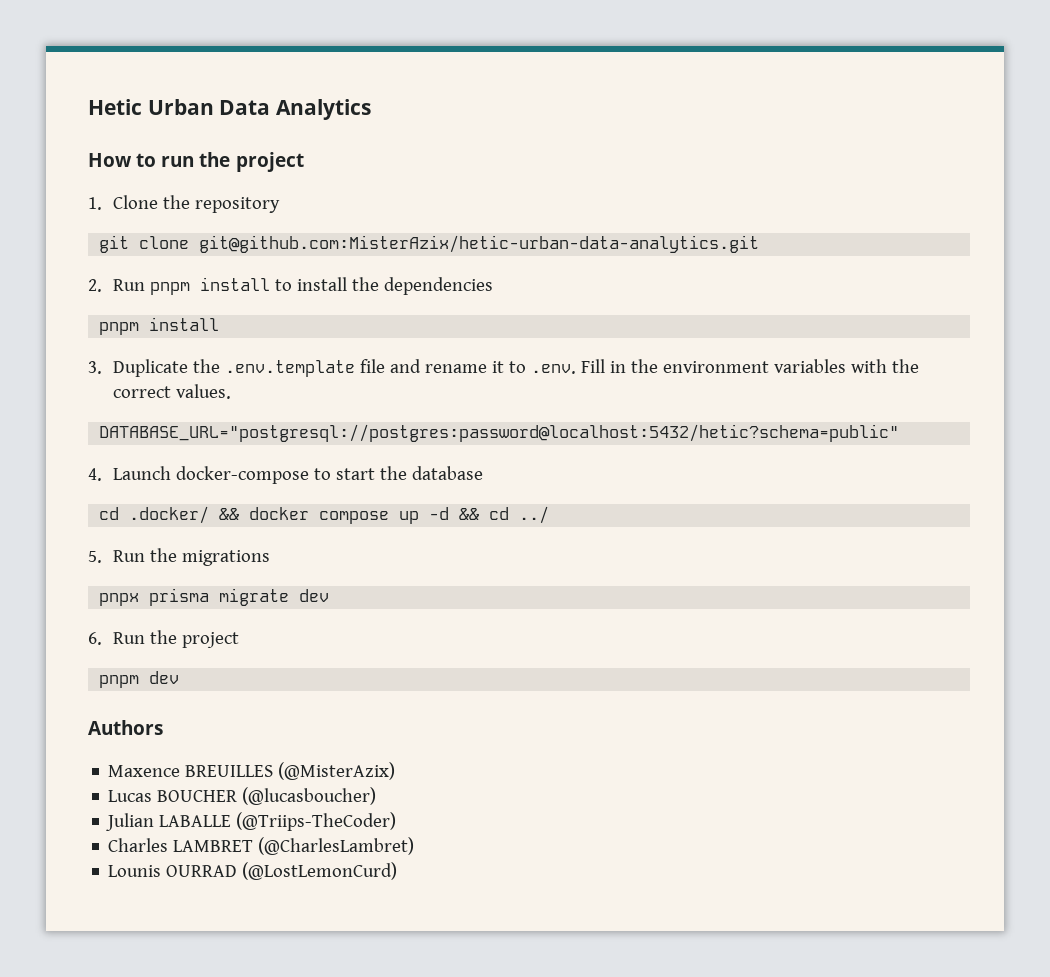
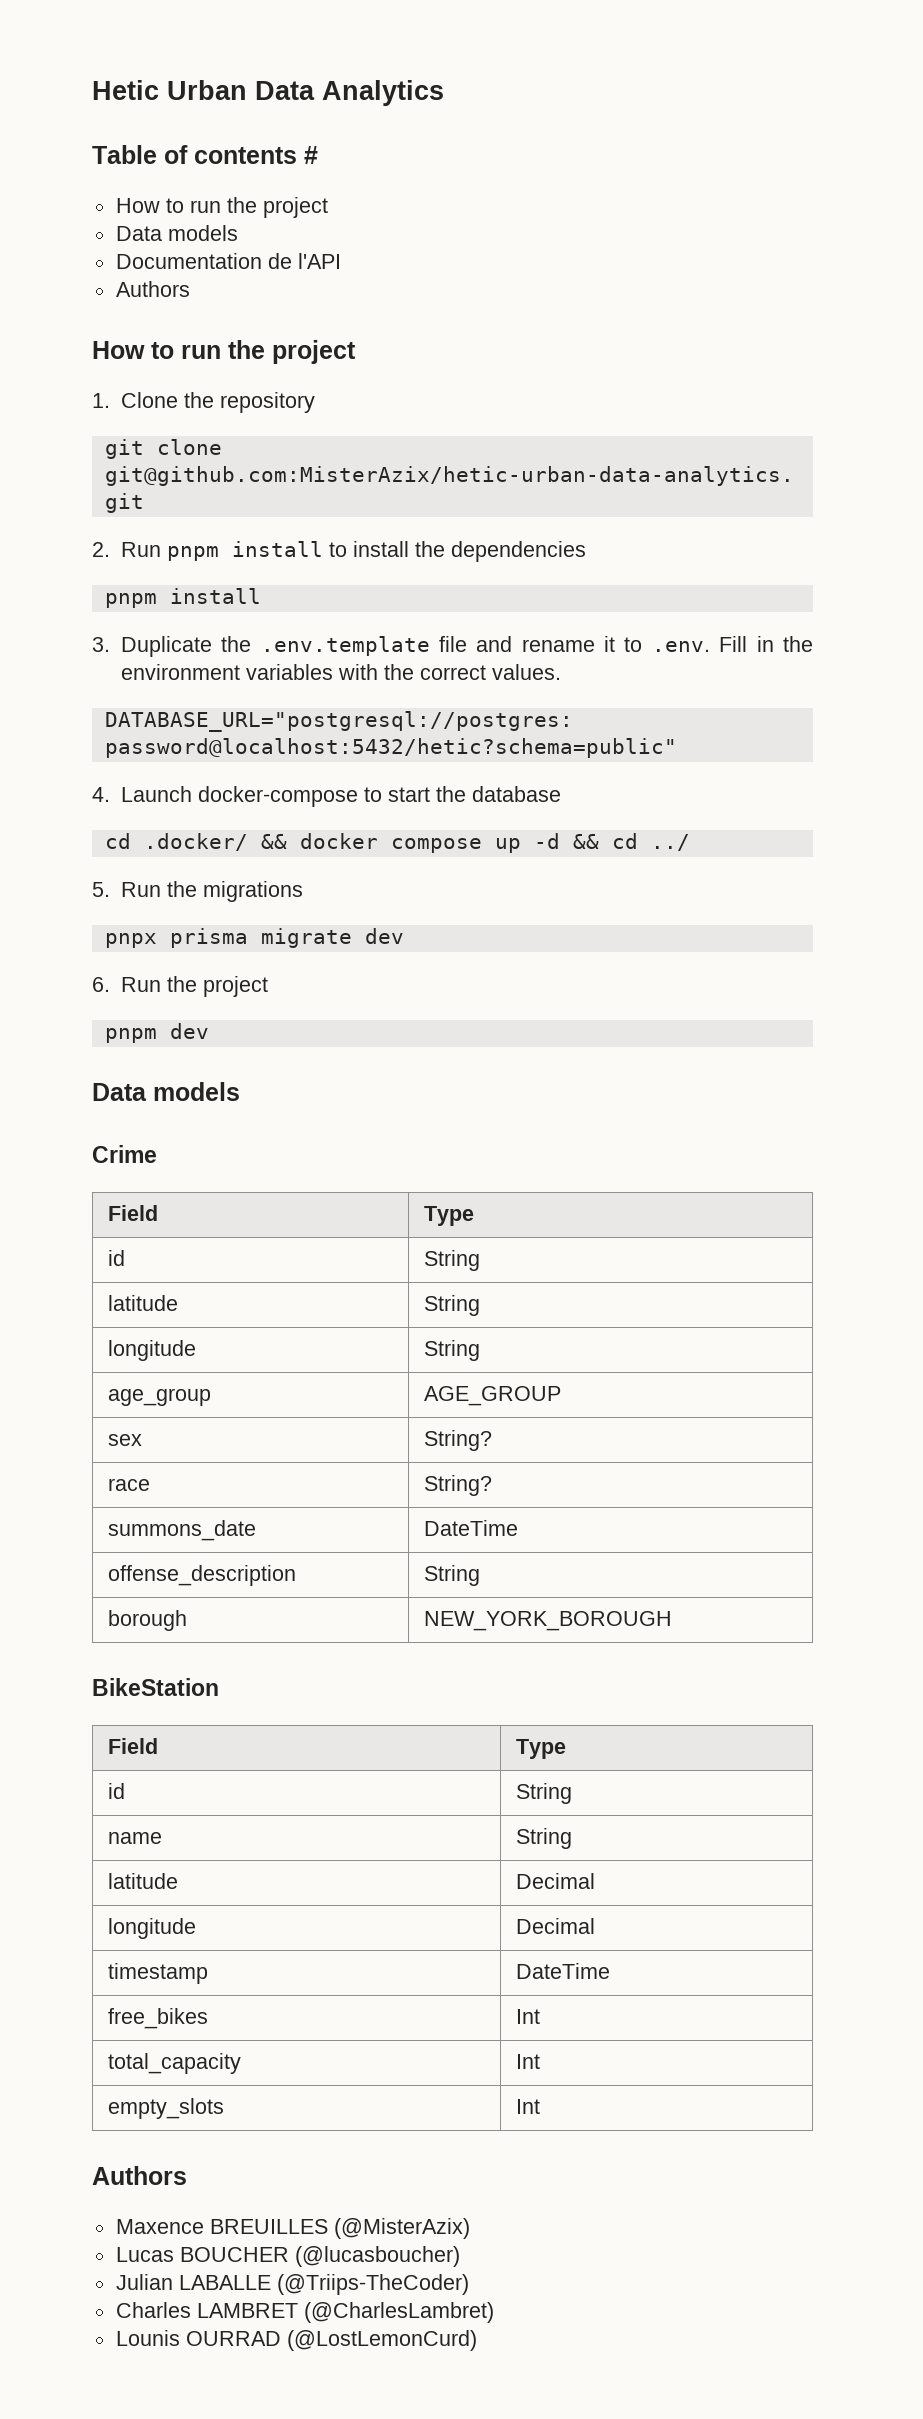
(371, 109) none -> [92,145,318,164] [115,197,328,218] [115,225,238,241] [115,253,341,269] [115,281,190,297] // Table of contents # // How to run the project // Data models // Documentation de l'API // Authors
(180, 677) none -> [92,1082,240,1101] [92,1145,157,1163] [107,1205,158,1221] [423,1206,474,1226] [107,1250,125,1266] [423,1250,480,1271] [107,1295,178,1311] [423,1295,480,1316] [107,1340,196,1361] [423,1340,480,1361] [107,1388,211,1406] [423,1386,561,1406] [107,1434,142,1446] [423,1430,492,1451] [107,1478,150,1491] [423,1475,492,1496] [107,1520,256,1541] [423,1520,518,1536] [107,1565,296,1586] [423,1565,480,1586] [107,1610,187,1631] [423,1611,672,1631] [92,1678,219,1696] [107,1738,158,1754] [515,1739,566,1759] [107,1783,125,1799] [515,1783,572,1804] [107,1832,162,1844] [515,1828,572,1849] [107,1873,178,1889] [515,1873,595,1889] [107,1918,196,1939] [515,1918,595,1934] [107,1963,208,1984] [515,1963,610,1979] [107,2008,208,2029] [515,2009,540,2024] [107,2053,241,2074] [515,2054,540,2069] [107,2098,224,2119] [515,2099,540,2114] // Data models // Crime // Field | Type // id | String // latitude | String // longitude | String // age_group | AGE_GROUP // sex | String? // race | String? // summons_date | DateTime // offense_description | String // borough | NEW_YORK_BOROUGH // BikeStation // Field | Type // id | String // name | String // latitude | Decimal // longitude | Decimal // timestamp | DateTime // free_bikes | Int // total_capacity | Int // empty_slots | Int

